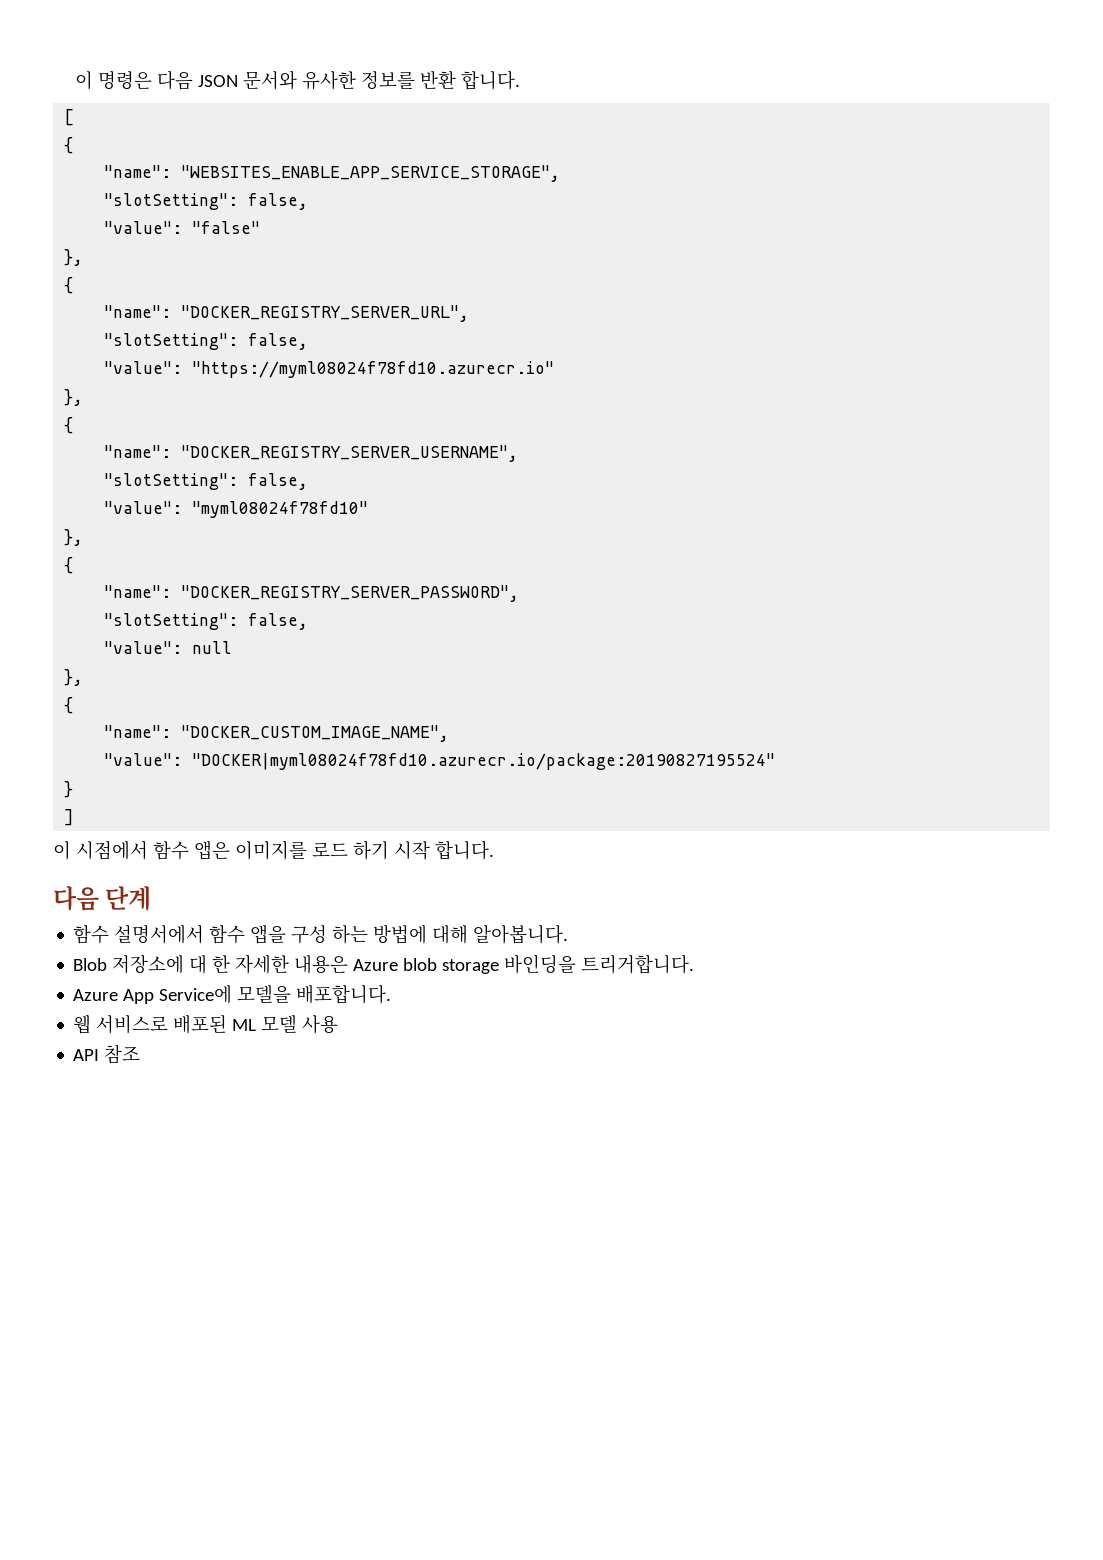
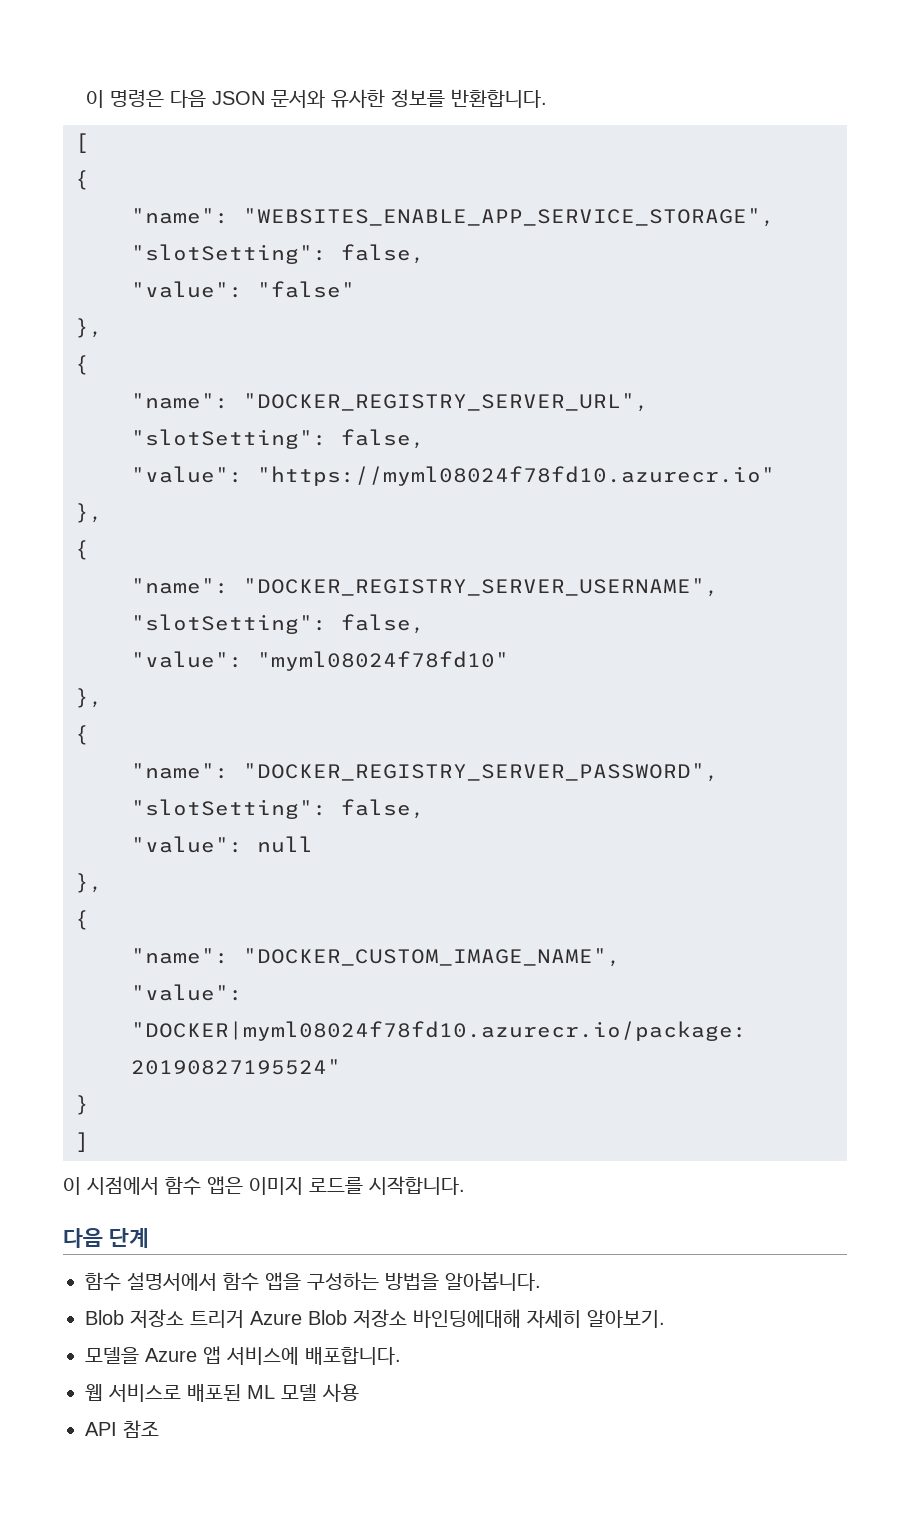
[419,70,520,90] 반환 합니다. -> [450,89,547,108] 반환합니다.
[234,840,494,860] 이미지를 로드 하기 시작 합니다. -> [249,1176,465,1195] 이미지 로드를 시작합니다.
[291,924,569,944] [73,954,695,974] [73,985,292,1004] 구성 하는 방법에 대해 알아봅니다. // Blob 저장소에 대 한 자세한 내용은 Azure blob storage 바인딩을 트리거합니다. // Azure App Service에 모델을 -> [307,1272,541,1291] [85,1309,665,1328] [85,1346,299,1365] 구성하는 방법을 알아봅니다. // Blob 저장소 트리거 Azure Blob 저장소 바인딩에대해 자세히 알아보기. // 모델을 Azure 앱 서비스에

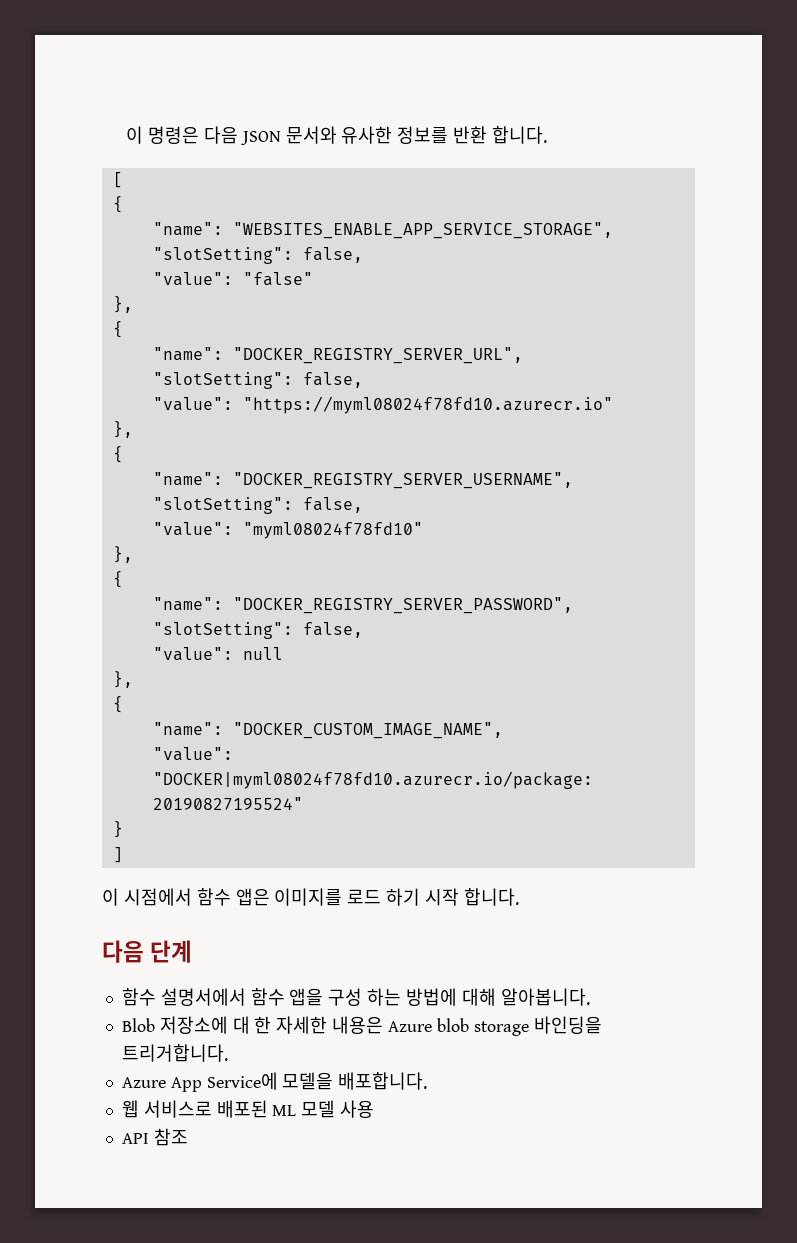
[450,89,547,108] 반환합니다. -> [453,126,547,144] 반환 합니다.
[249,1176,465,1195] 이미지 로드를 시작합니다. -> [274,888,519,906] 이미지를 로드 하기 시작 합니다.
[307,1272,541,1291] [85,1309,665,1328] [85,1346,299,1365] 구성하는 방법을 알아봅니다. // Blob 저장소 트리거 Azure Blob 저장소 바인딩에대해 자세히 알아보기. // 모델을 Azure 앱 서비스에 -> [328,988,590,1006] [121,1016,602,1036] [121,1044,228,1062] [121,1072,334,1092] 구성 하는 방법에 대해 알아봅니다. // Blob 저장소에 대 한 자세한 내용은 Azure blob storage 바인딩을 트리거합니다. // Azure App Service에 모델을

